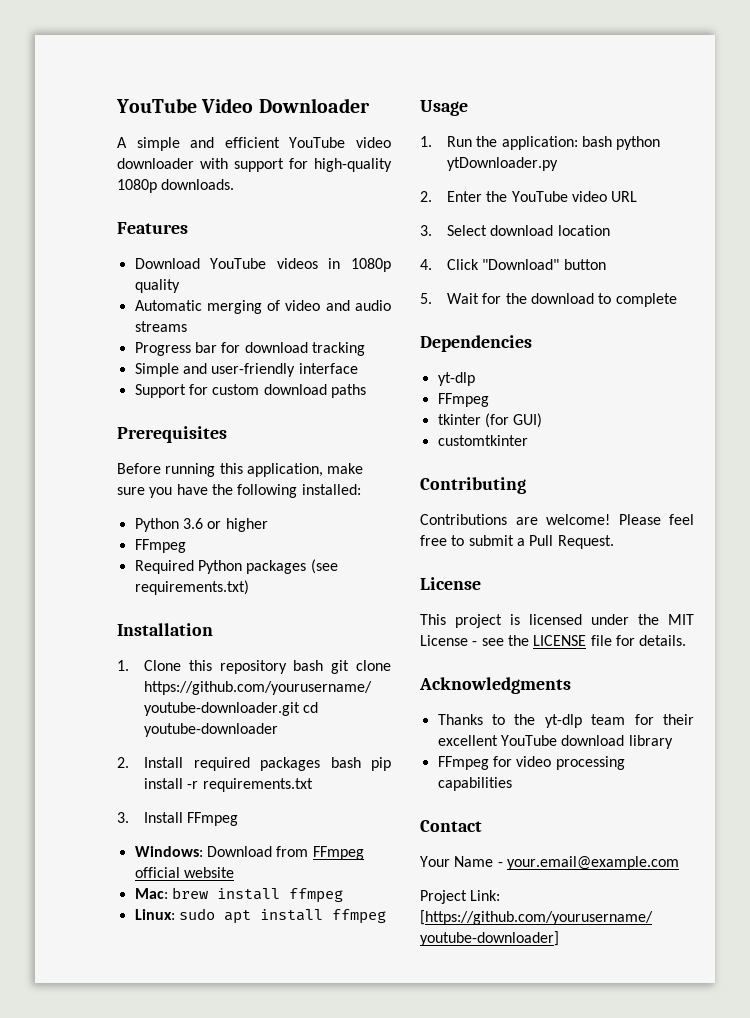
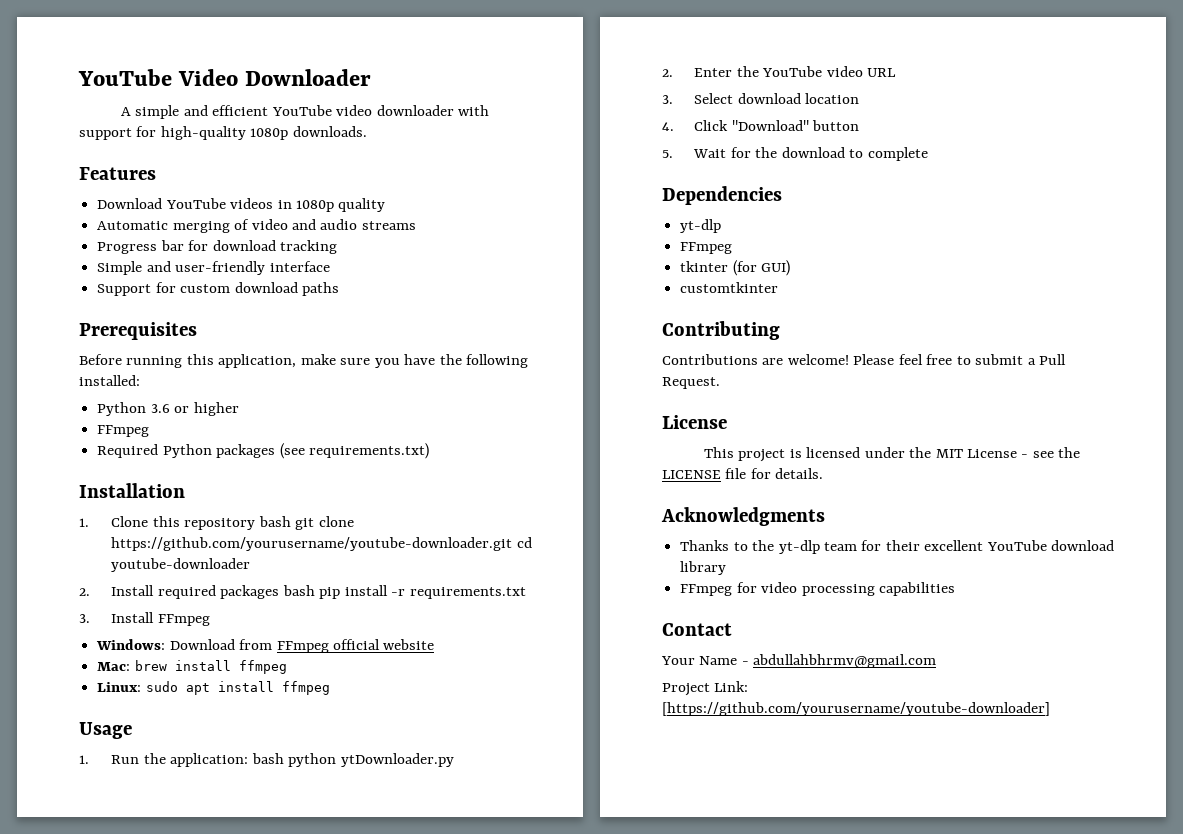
[506,856,679,870] your.email@example.com -> [753,654,937,668] abdullahbhrmv@gmail.com

